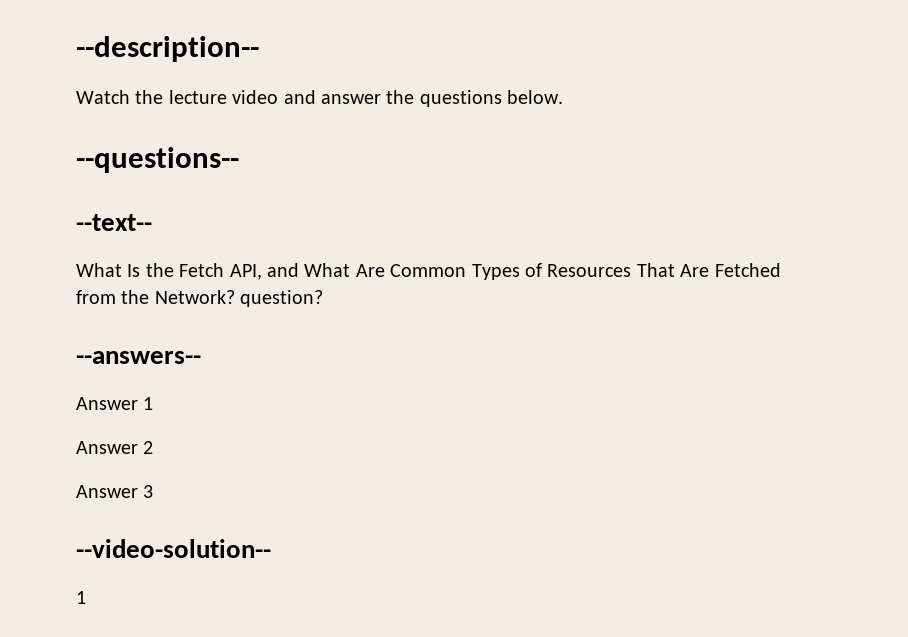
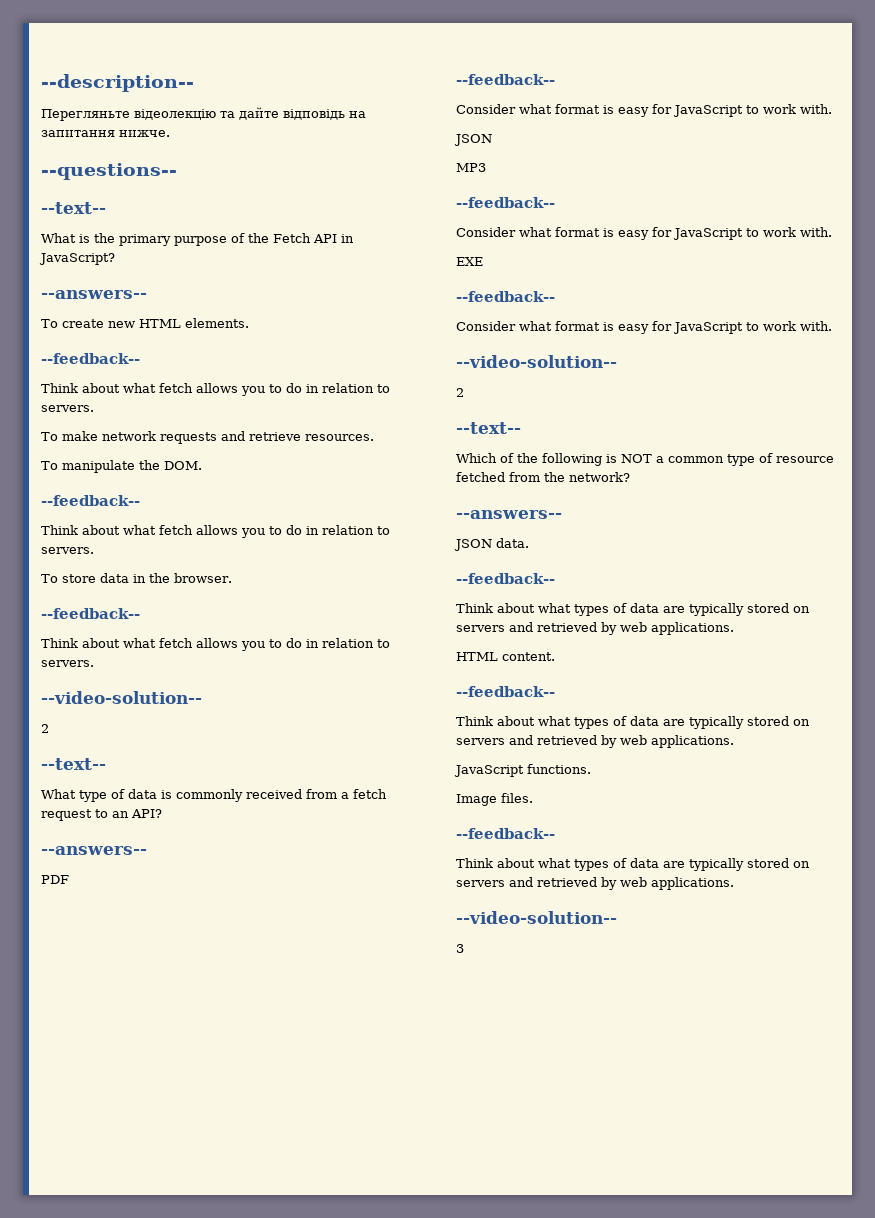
[76,90,564,107] [76,147,239,173] [76,214,152,231] [76,263,781,280] [76,290,324,307] [76,351,201,364] [76,397,154,410] [76,441,154,454] [76,485,154,498] [76,539,271,558] [76,591,86,604] Watch the lecture video and answer the questions below. // --questions-- // --text-- // What Is the Fetch API, and What Are Common Types of Resources That Are Fetched from the Network? question? // --answers-- // Answer 1 // Answer 2 // Answer 3 // --video-solution-- // 1 -> [41,107,366,121] [41,130,170,137] [41,163,177,180] [41,202,106,214] [41,233,354,246] [39,253,115,265] [41,290,147,299] [41,318,249,328] [41,353,140,364] [41,383,390,396] [41,405,94,412] [41,431,374,444] [41,460,202,473] [41,495,140,506] [41,525,390,538] [41,547,94,554] [41,573,232,583] [41,608,140,619] [41,638,390,651] [41,660,94,667] [41,691,202,704] [41,724,49,733] [41,758,106,770] [41,789,387,802] [41,809,162,821] [41,846,147,855] [41,875,69,884] [456,74,555,85] [456,104,832,117] [454,134,492,146] [456,163,486,172] [456,197,555,208] [456,227,832,240] [456,257,483,266] [456,291,555,302] [456,321,832,334] [456,355,617,368] [456,388,464,397] [456,422,521,434] [456,453,834,466] [456,472,630,482] [456,510,562,519] [454,538,529,551] [456,573,555,584] [456,603,810,616] [456,622,734,635] [456,652,555,661] [456,686,555,697] [456,716,810,729] [456,735,734,748] [454,764,591,777] [456,793,533,806] [456,828,555,839] [456,858,810,871] [456,877,734,890] [456,911,617,924] [456,944,464,953] Перегляньте відеолекцію та дайте відповідь на запитання нижче. // --questions-- // --text-- // What is the primary purpose of the Fetch API in JavaScript? // --answers-- // To create new HTML elements. // --feedback-- // Think about what fetch allows you to do in relation to servers. // To make network requests and retrieve resources. // To manipulate the DOM. // --feedback-- // Think about what fetch allows you to do in relation to servers. // To store data in the browser. // --feedback-- // Think about what fetch allows you to do in relation to servers. // --video-solution-- // 2 // --text-- // What type of data is commonly received from a fetch request to an API? // --answers-- // PDF // --feedback-- // Consider what format is easy for JavaScript to work with. // JSON // MP3 // --feedback-- // Consider what format is easy for JavaScript to work with. // EXE // --feedback-- // Consider what format is easy for JavaScript to work with. // --video-solution-- // 2 // --text-- // Which of the following is NOT a common type of resource fetched from the network? // --answers-- // JSON data. // --feedback-- // Think about what types of data are typically stored on servers and retrieved by web applications. // HTML content. // --feedback-- // Think about what types of data are typically stored on servers and retrieved by web applications. // JavaScript functions. // Image files. // --feedback-- // Think about what types of data are typically stored on servers and retrieved by web applications. // --video-solution-- // 3

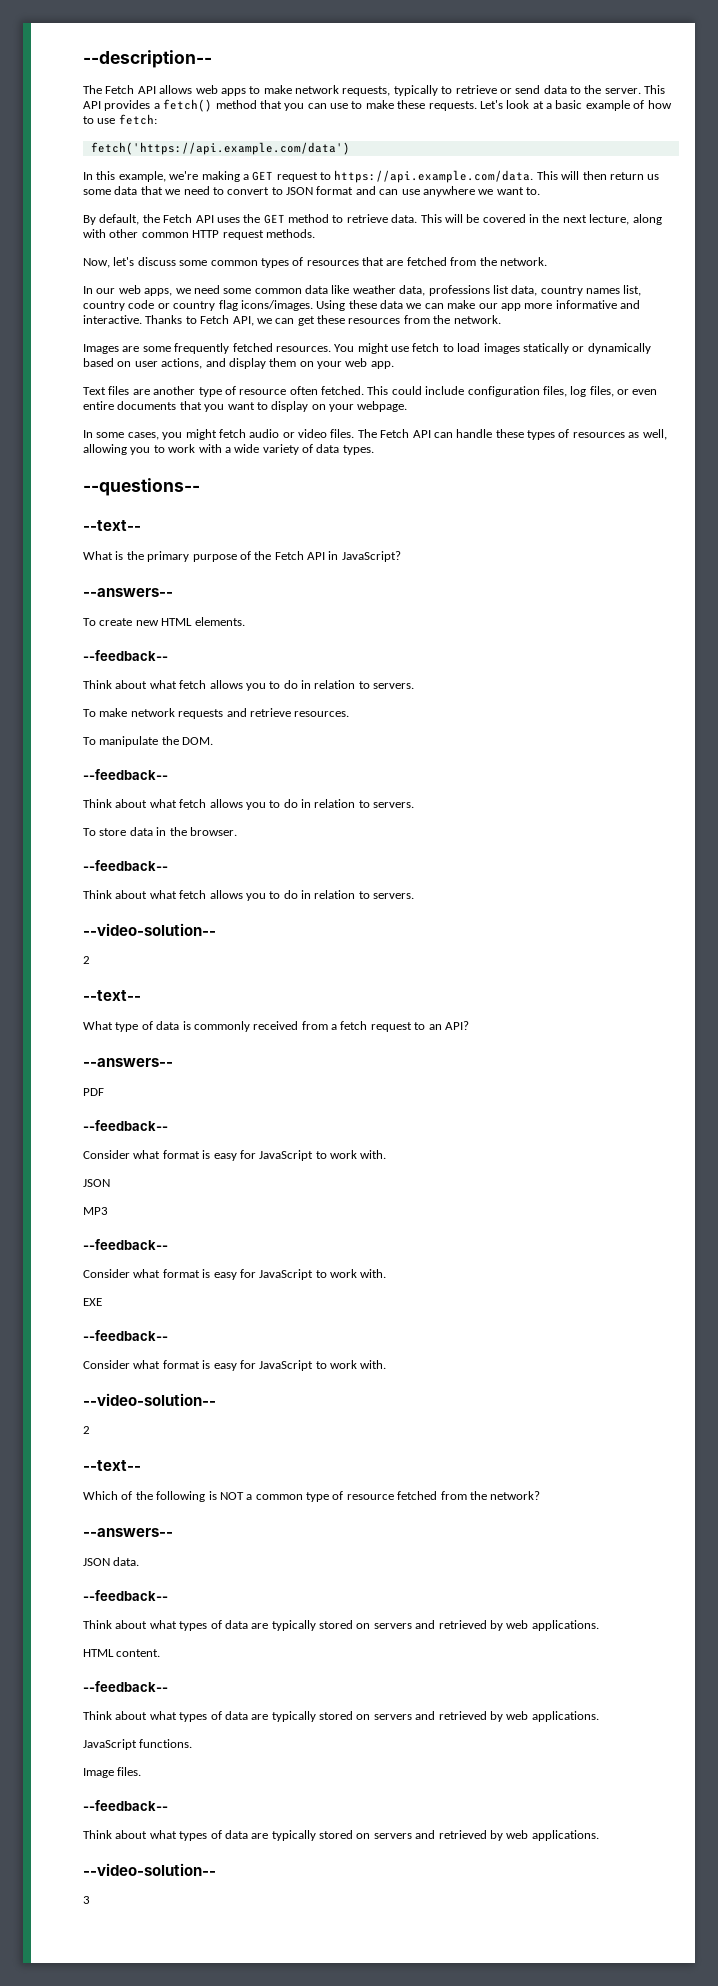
[41,107,366,121] [41,130,170,137] Перегляньте відеолекцію та дайте відповідь на запитання нижче. -> [83,85,666,96] [83,99,672,112] [83,114,157,125] [90,142,350,155] [83,170,660,183] [83,186,540,197] [83,214,662,225] [83,229,315,240] [83,257,547,268] [83,285,642,296] [83,300,640,311] [83,315,501,326] [83,343,651,354] [83,358,394,369] [83,386,658,397] [83,401,408,412] [83,429,667,440] [83,444,374,455] The Fetch API allows web apps to make network requests, typically to retrieve or send data to the server. This API provides a fetch() method that you can use to make these requests. Let's look at a basic example of how to use fetch: // fetch('https://api.example.com/data') // In this example, we're making a GET request to https://api.example.com/data. This will then return us some data that we need to convert to JSON format and can use anywhere we want to. // By default, the Fetch API uses the GET method to retrieve data. This will be covered in the next lecture, along with other common HTTP request methods. // Now, let's discuss some common types of resources that are fetched from the network. // In our web apps, we need some common data like weather data, professions list data, country names list, country code or country flag icons/images. Using these data we can make our app more informative and interactive. Thanks to Fetch API, we can get these resources from the network. // Images are some frequently fetched resources. You might use fetch to load images statically or dynamically based on user actions, and display them on your web app. // Text files are another type of resource often fetched. This could include configuration files, log files, or even entire documents that you want to display on your webpage. // In some cases, you might fetch audio or video files. The Fetch API can handle these types of resources as well, allowing you to work with a wide variety of data types.

